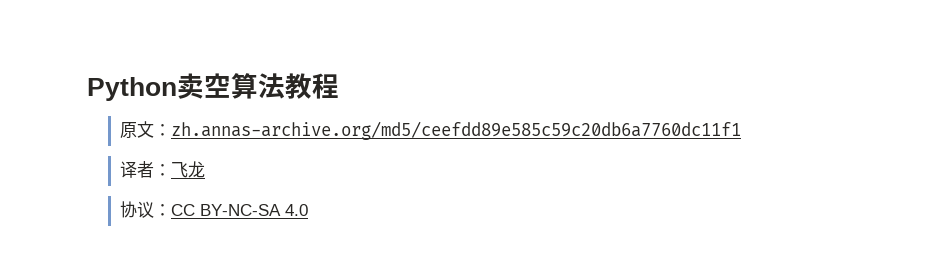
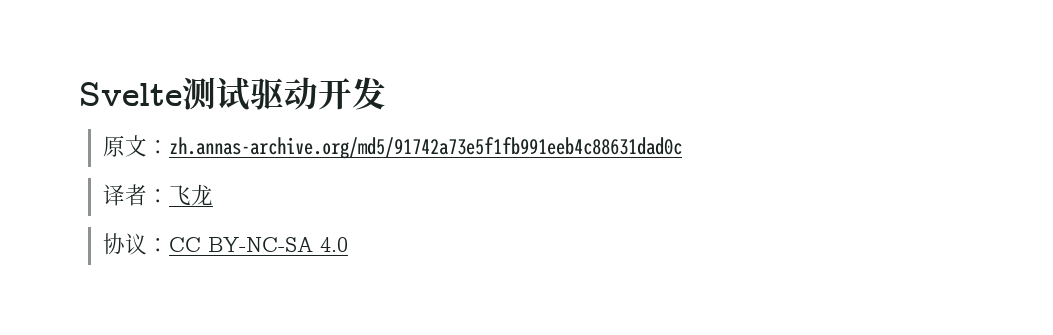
[87,73,339,101] Python卖空算法教程 -> [79,77,386,111] Svelte测试驱动开发
[171,121,742,140] zh.annas-archive.org/md5/ceefdd89e585c59c20db6a7760dc11f1 -> [169,137,683,159] zh.annas-archive.org/md5/91742a73e5f1fb991eeb4c88631dad0c

